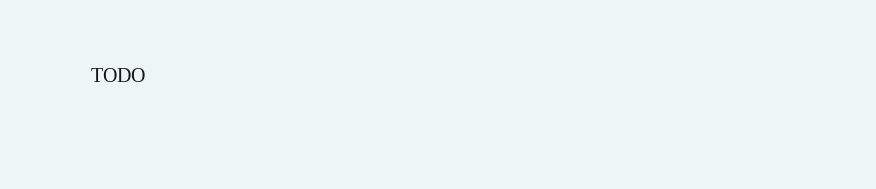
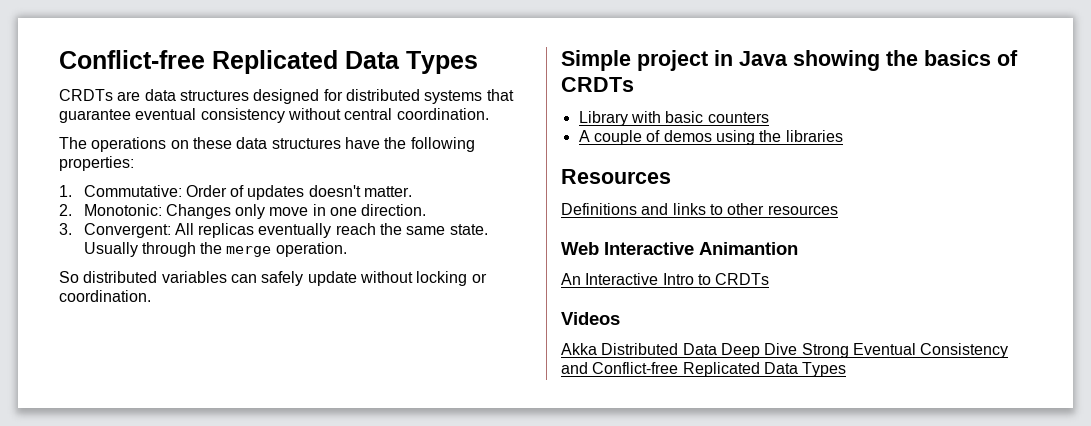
[91,68,145,82] TODO -> [59,50,478,74] [59,89,514,104] [59,108,489,123] [59,137,475,152] [59,156,134,171] [59,185,413,200] [59,204,427,219] [59,223,488,238] [83,242,347,257] [59,271,487,286] [59,290,151,302] [561,50,1018,71] [561,77,634,92] [578,111,769,126] [578,130,843,145] [561,169,671,184] [561,203,838,215] [561,242,798,255] [561,273,770,285] [561,312,620,325] [561,343,1009,358] [561,362,847,377] Conflict-free Replicated Data Types // CRDTs are data structures designed for distributed systems that guarantee eventual consistency without central coordination. // The operations on these data structures have the following properties: // 1. Commutative: Order of updates doesn't matter. // 2. Monotonic: Changes only move in one direction. // 3. Convergent: All replicas eventually reach the same state. Usually through the merge operation. // So distributed variables can safely update without locking or coordination. // Simple project in Java showing the basics of CRDTs // Library with basic counters // A couple of demos using the libraries // Resources // Definitions and links to other resources // Web Interactive Animantion // An Interactive Intro to CRDTs // Videos // Akka Distributed Data Deep Dive Strong Eventual Consistency and Conflict-free Replicated Data Types

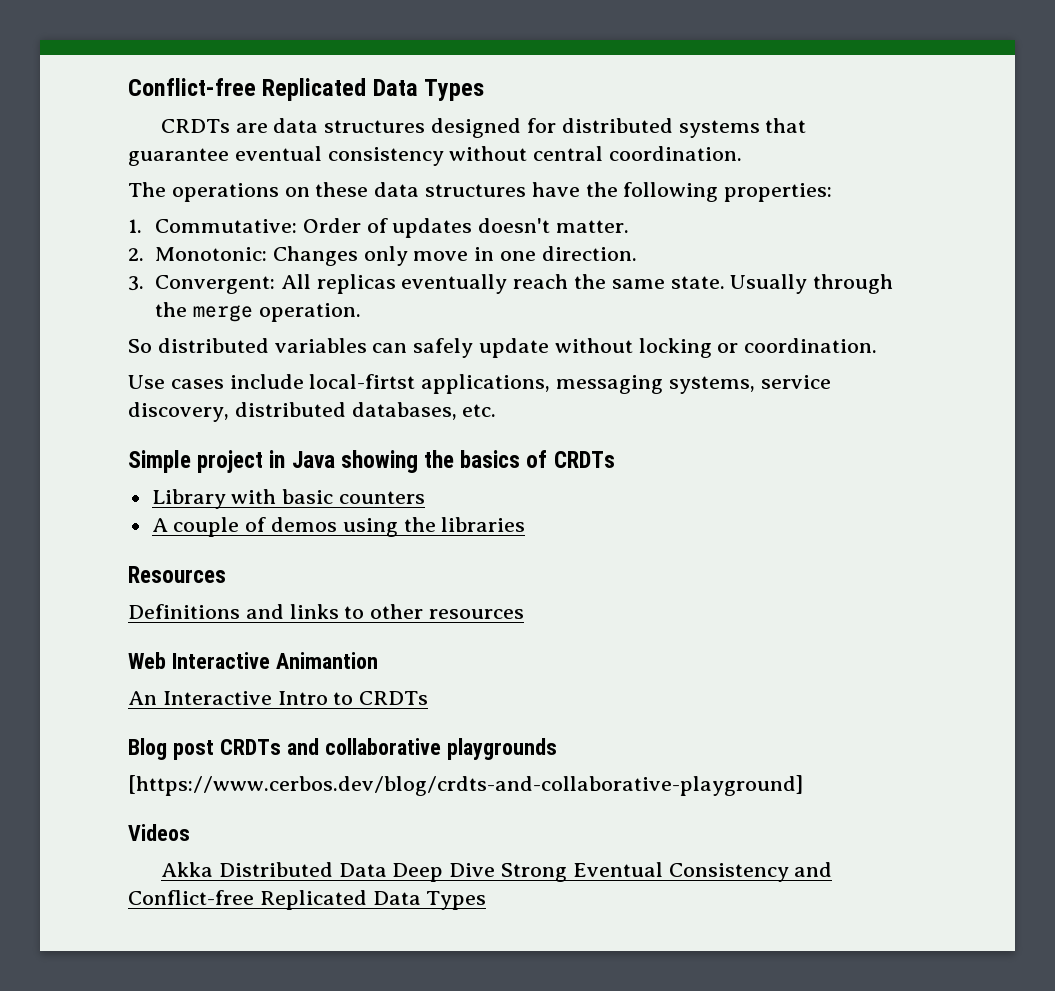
(151, 296) none -> [128,374,831,394] [128,402,497,422] // Use cases include local-firtst applications, messaging systems, service discovery, distributed databases, etc.
(770, 279) none -> [128,738,557,760] [128,775,803,796] // Blog post CRDTs and collaborative playgrounds // [https://www.cerbos.dev/blog/crdts-and-collaborative-playground]

